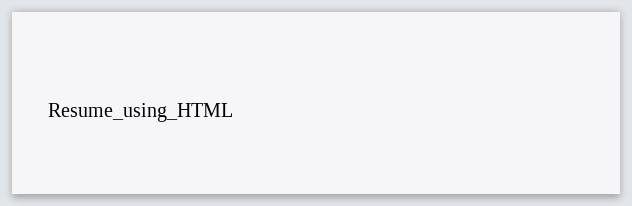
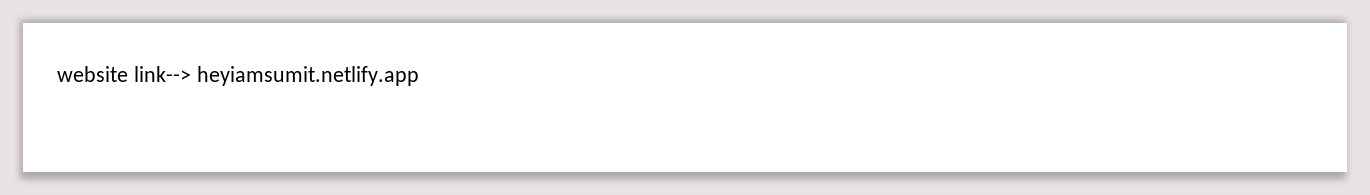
[48,103,233,122] Resume_using_HTML -> [57,66,419,86] website link--> heyiamsumit.netlify.app

